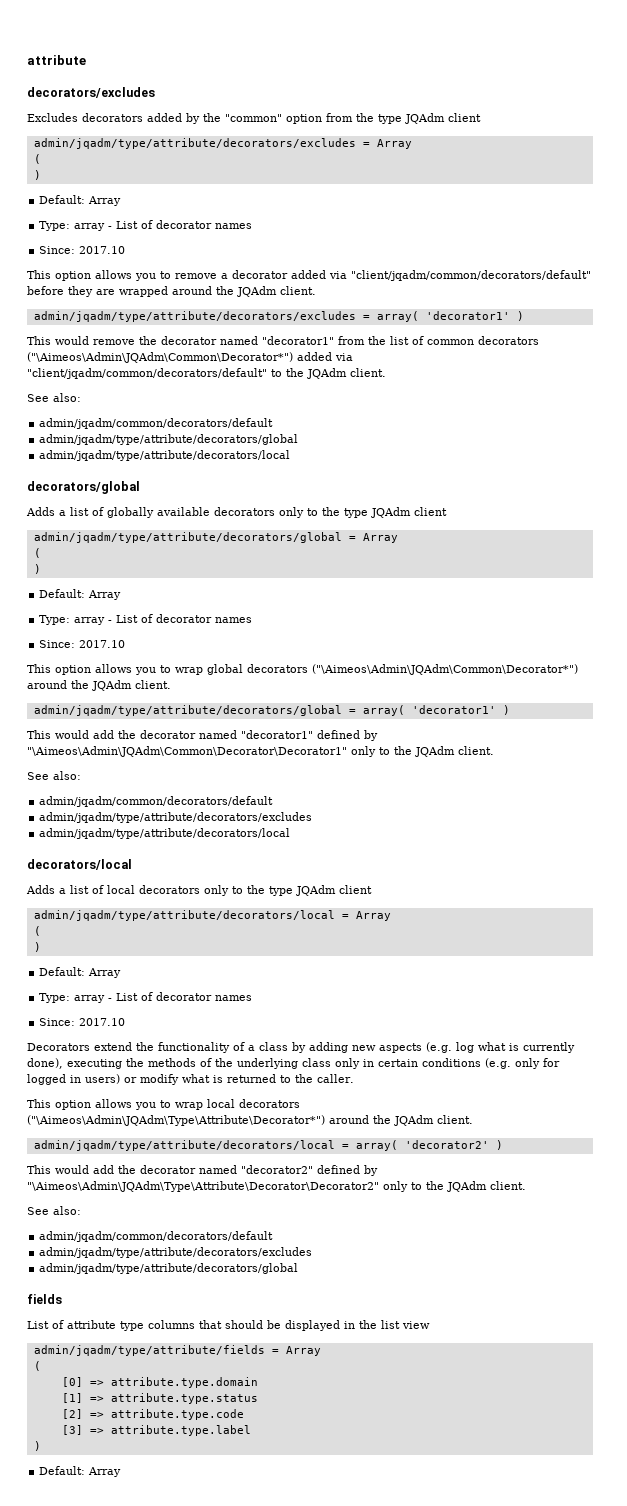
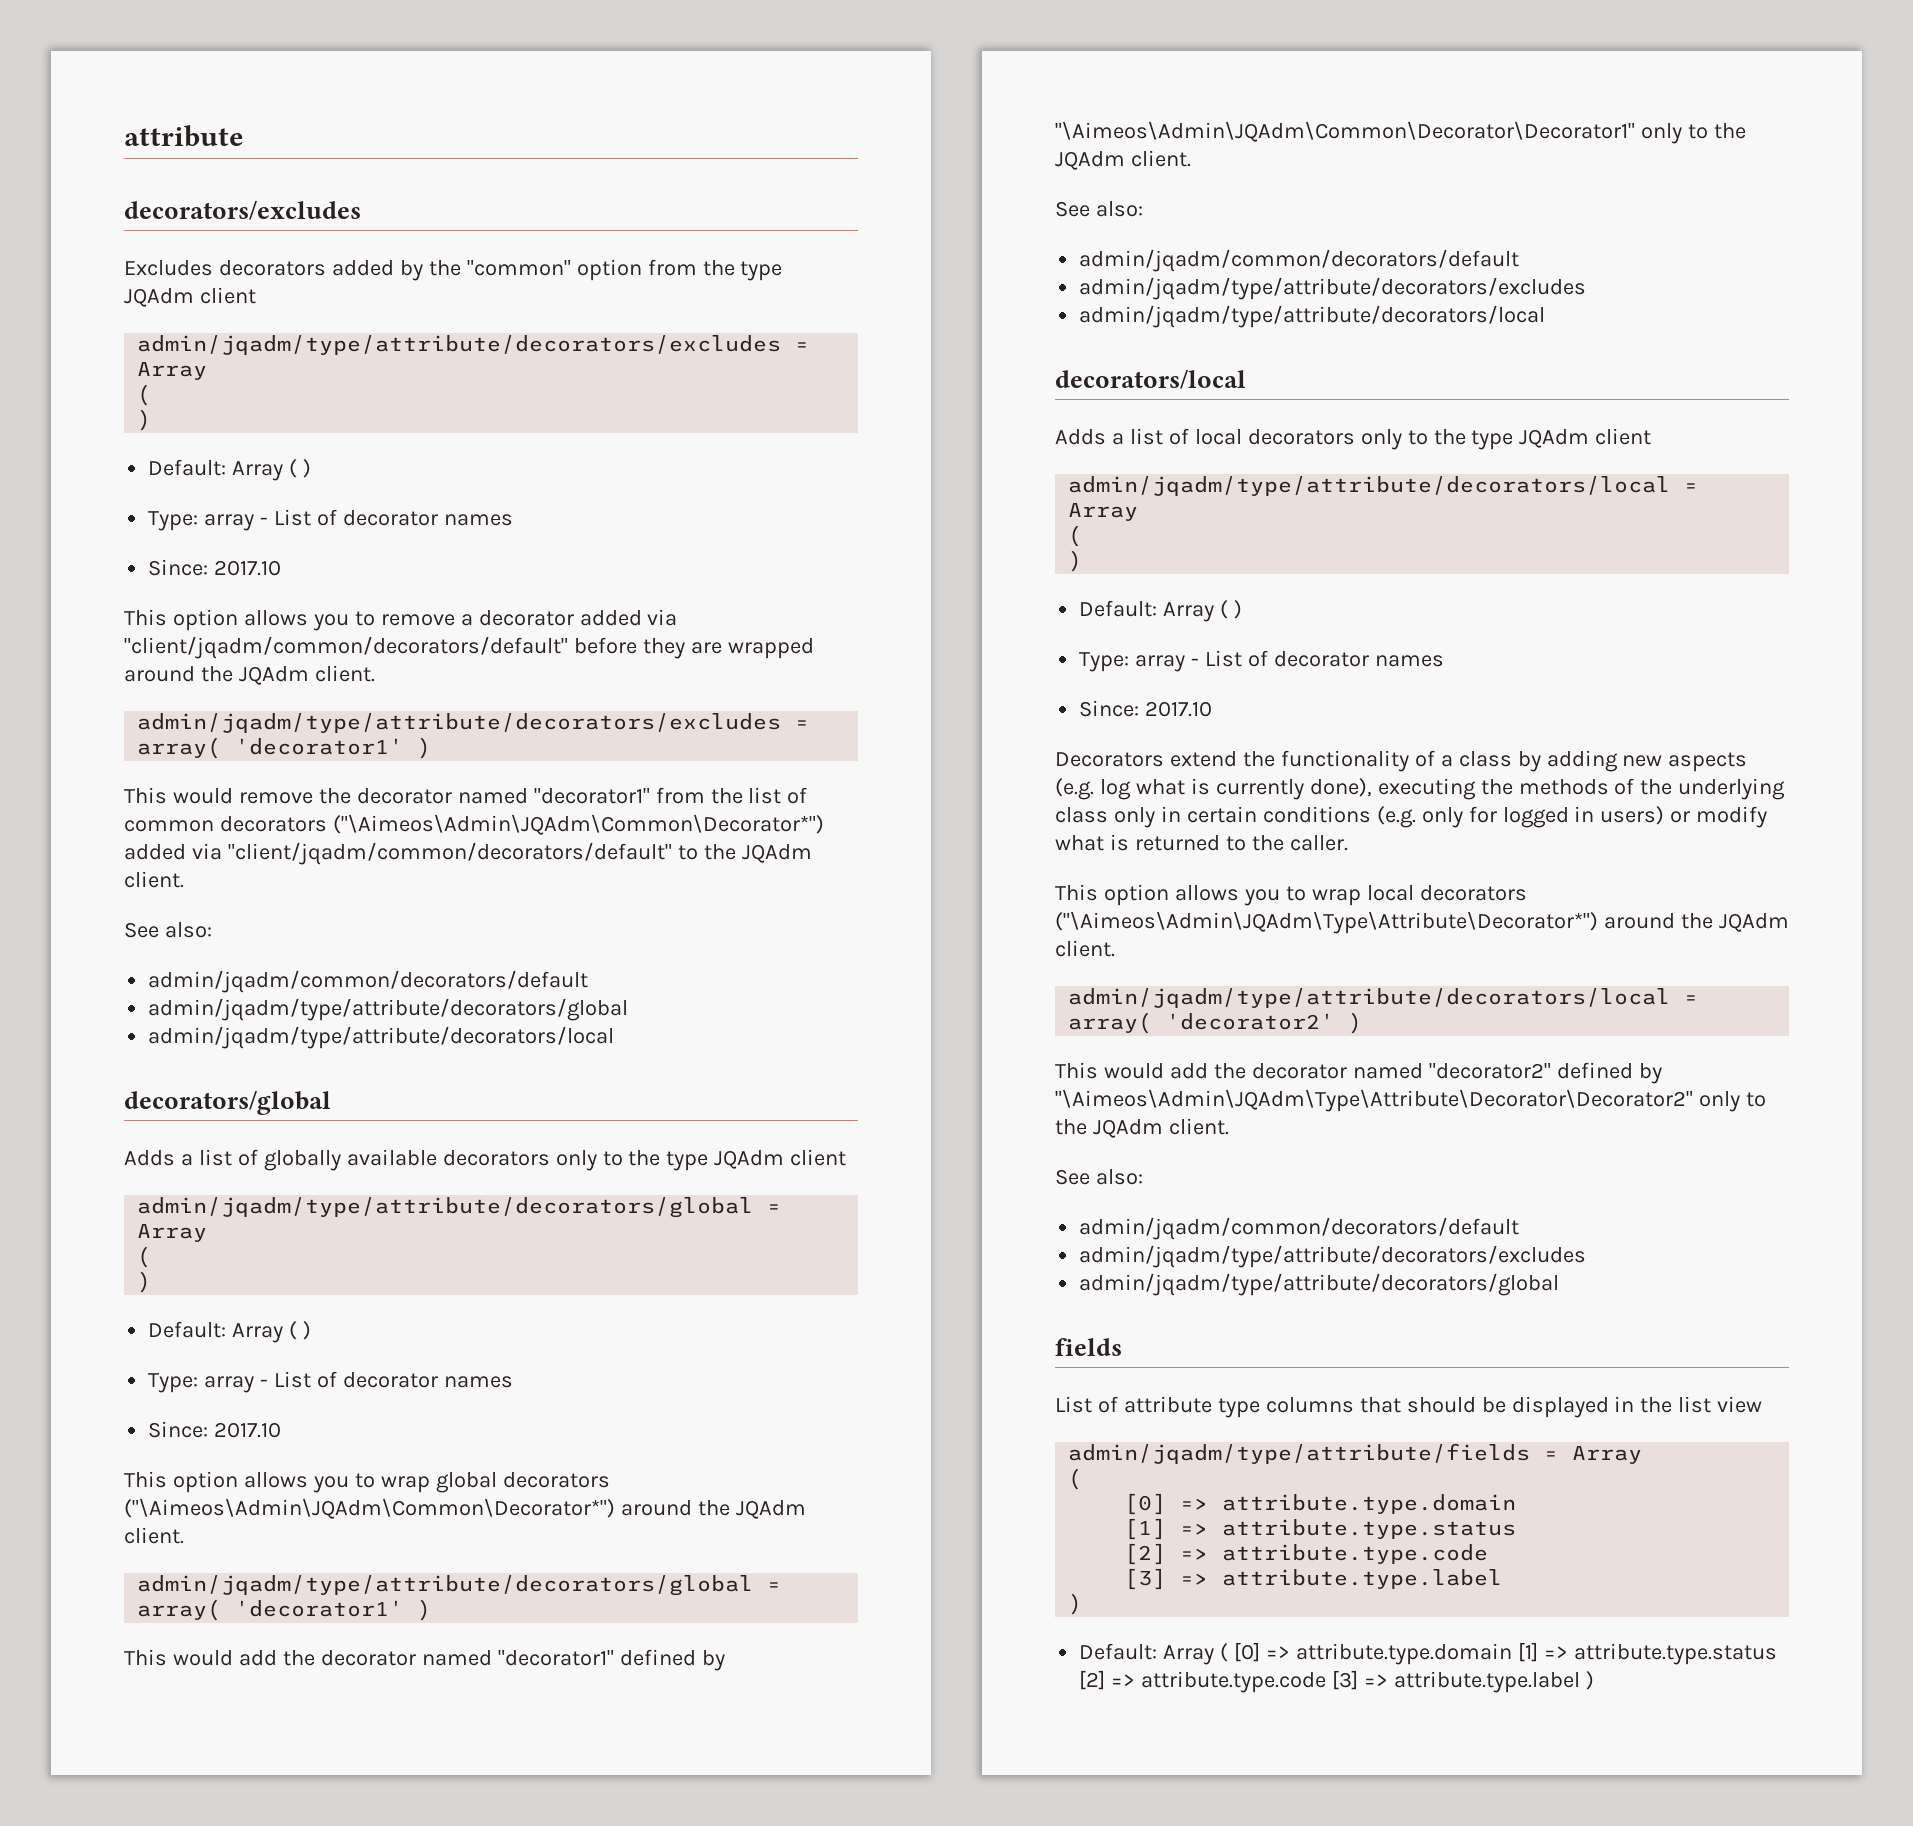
(122, 201) none -> [289,459,312,478] ( )
(122, 595) none -> [289,1321,312,1340] ( )
(122, 973) none -> [1220,600,1243,619] ( )
(122, 1472) none -> [1220,1642,1777,1665] [1079,1670,1594,1693] ( [0] => attribute.type.domain [1] => attribute.type.status [2] => attribute.type.code [3] => attribute.type.label )

